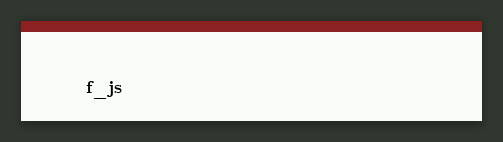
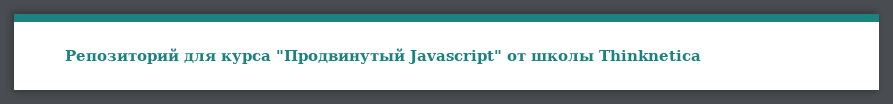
[86,81,122,99] f_js -> [65,48,701,64] Репозиторий для курса "Продвинутый Javascript" от школы Thinknetica

